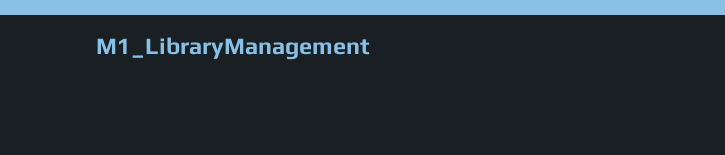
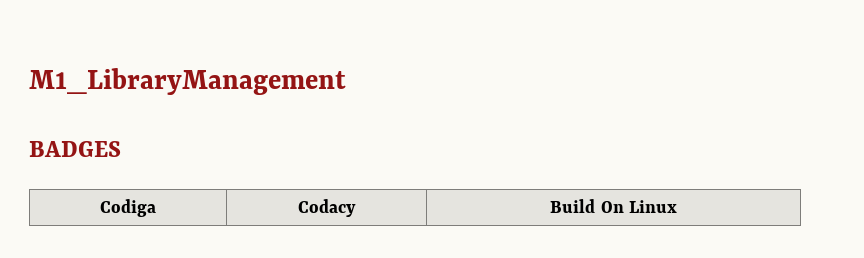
(370, 48) none -> [29,141,121,157] [100,199,156,217] [298,199,356,217] [550,199,677,213] // BADGES // Codiga | Codacy | Build On Linux

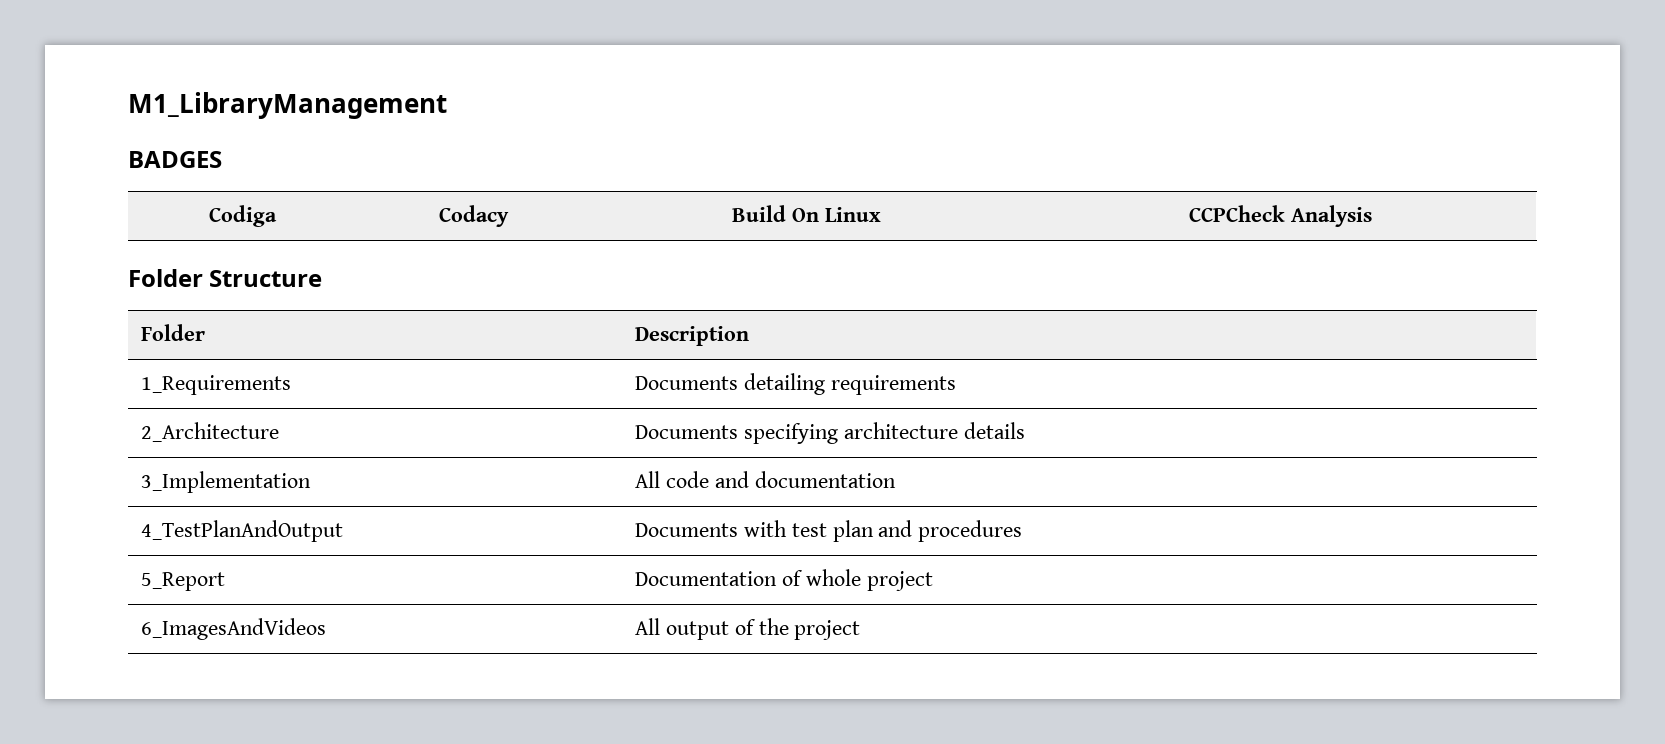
(677, 206) none -> [1188,205,1372,227] [128,269,323,287] [141,324,206,341] [635,326,750,346] [141,375,292,395] [635,373,956,395] [141,422,280,442] [635,422,1025,444] [141,471,312,493] [635,471,896,488] [141,520,344,542] [635,520,1023,542] [141,572,226,591] [635,569,933,591] [141,618,327,640] [635,618,861,640] | CCPCheck Analysis // Folder Structure // Folder | Description // 1_Requirements | Documents detailing requirements // 2_Architecture | Documents specifying architecture details // 3_Implementation | All code and documentation // 4_TestPlanAndOutput | Documents with test plan and procedures // 5_Report | Documentation of whole project // 6_ImagesAndVideos | All output of the project

